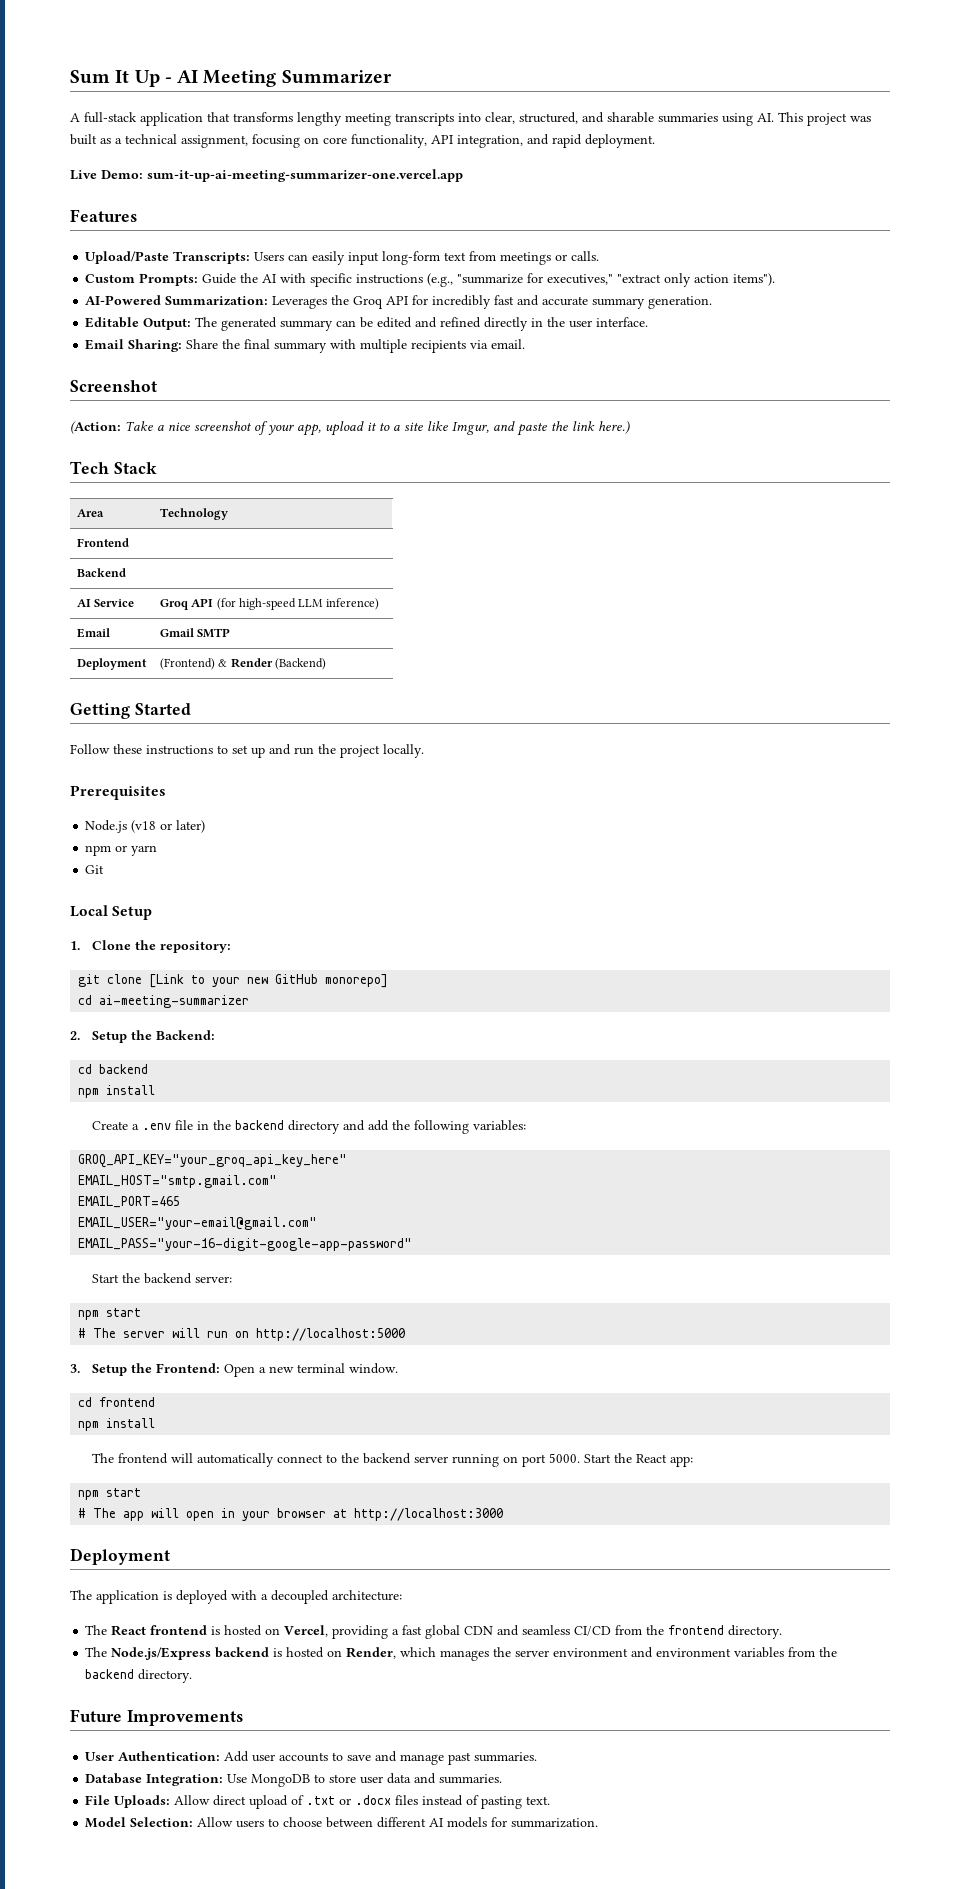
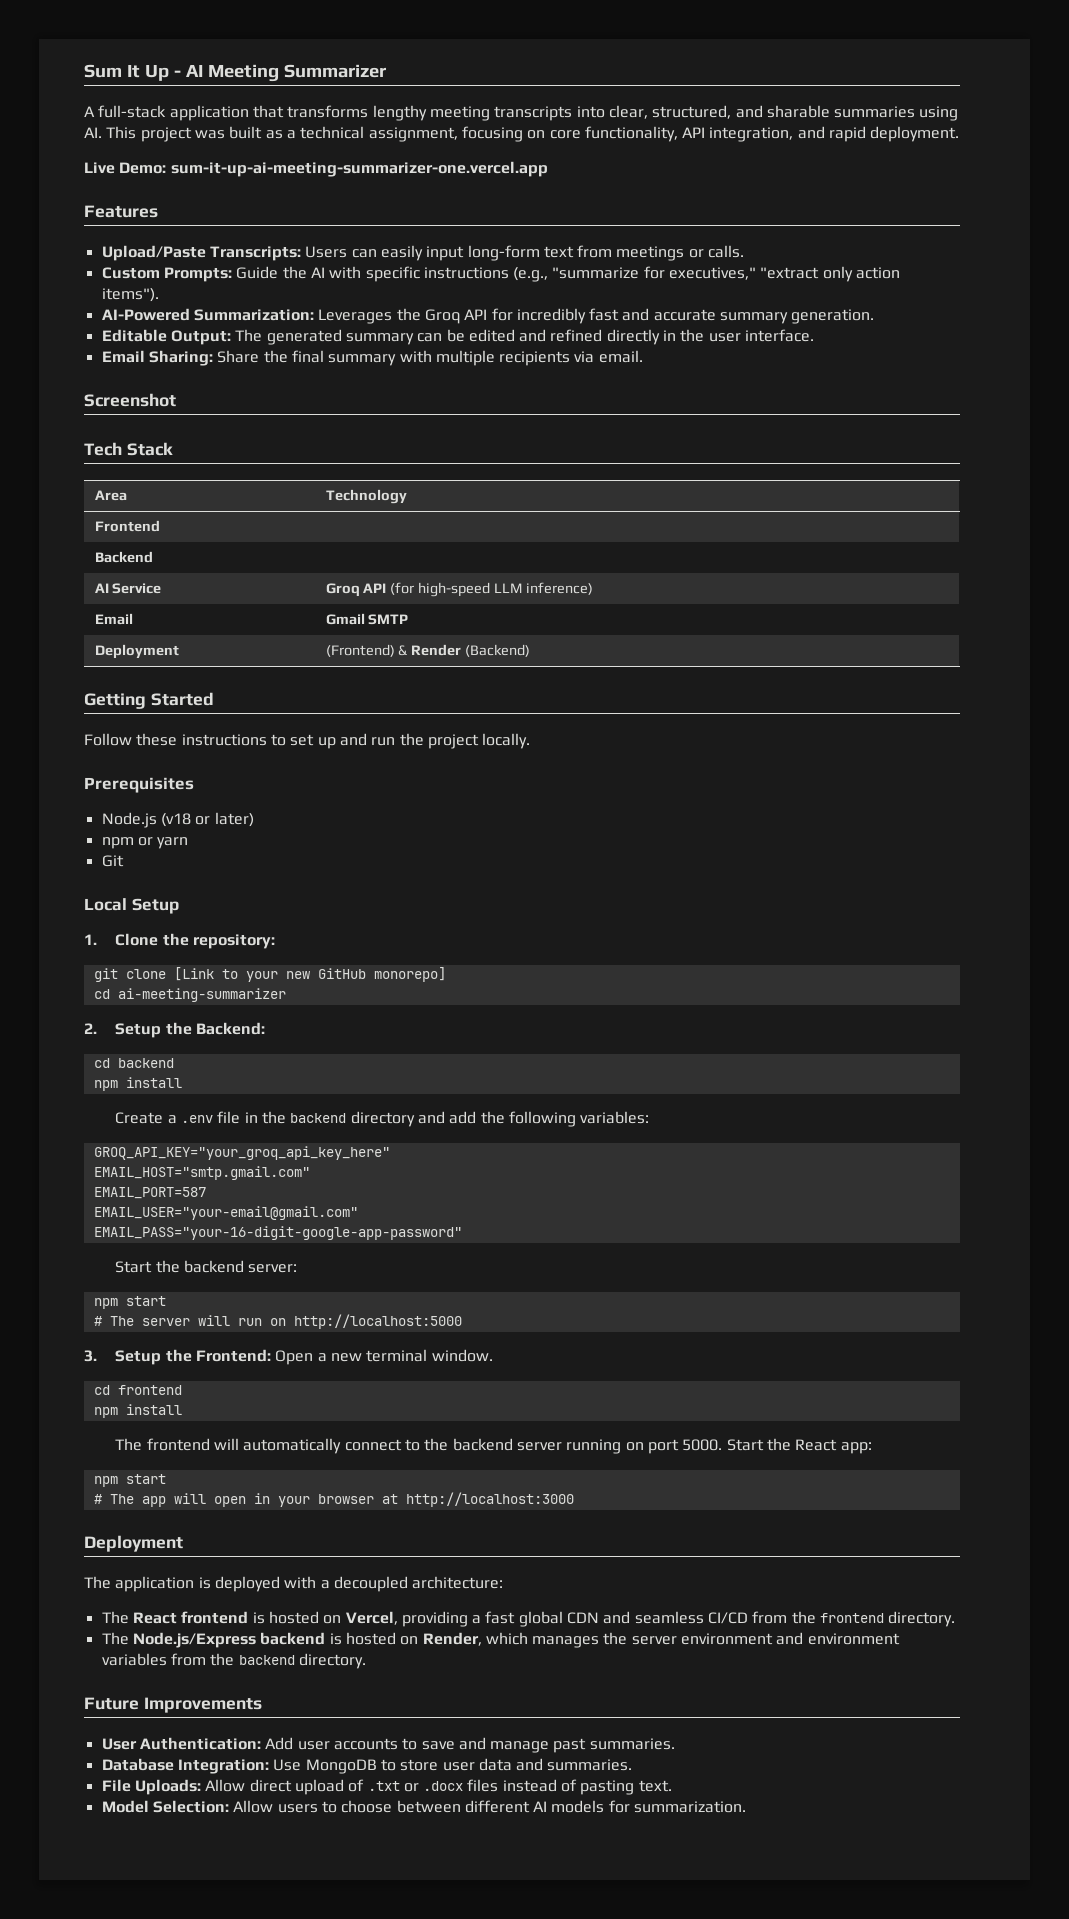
[70,421,630,436] // (Action: Take a nice screenshot of your app, upload it to a site like Imgur, and paste the link here.) -> (176, 400) none
[78,1196,181,1208] EMAIL_PORT=465 -> [93,1187,206,1199] EMAIL_PORT=587

